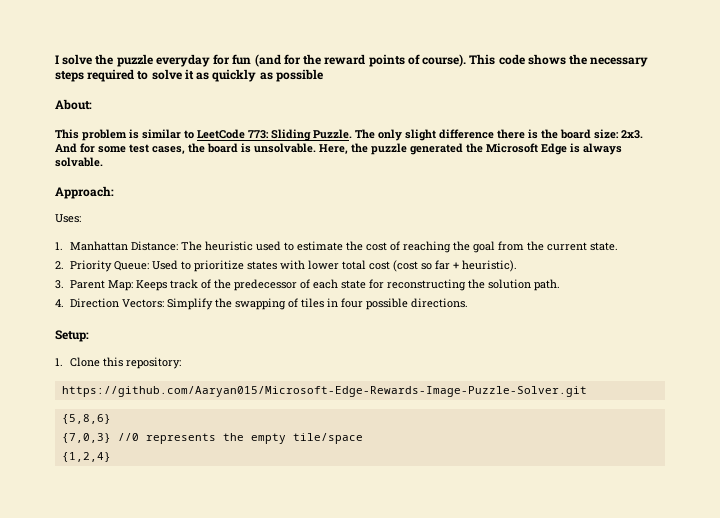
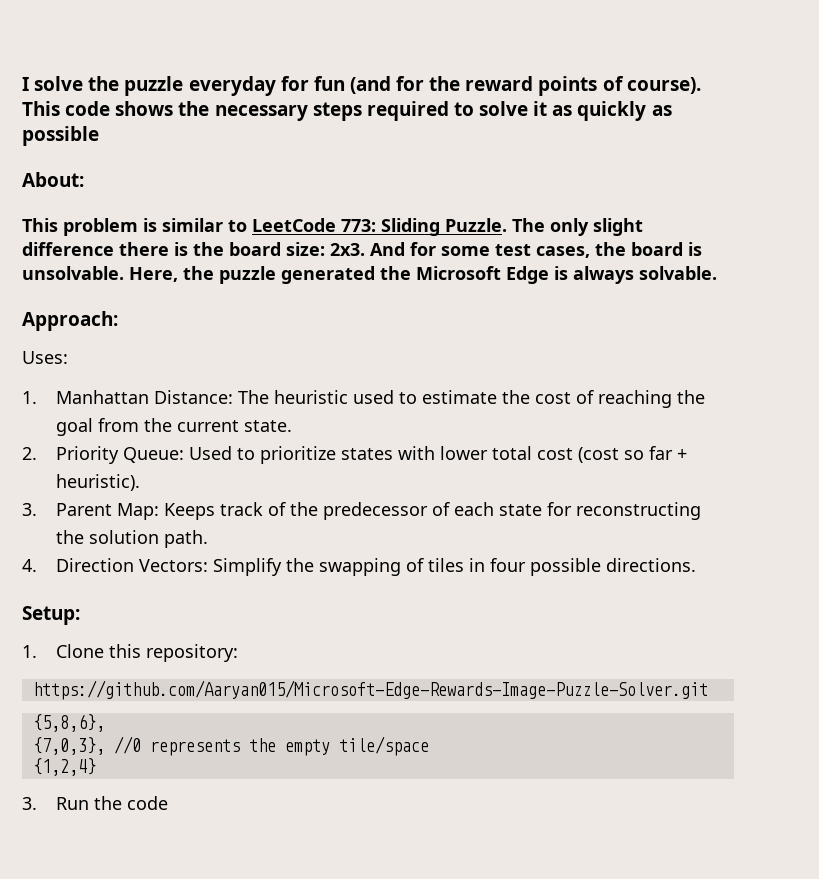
[61,414,111,424] [61,433,111,443] {5,8,6} // {7,0,3} -> [32,714,105,732] [32,737,105,755] {5,8,6}, // {7,0,3},
(111, 457) none -> [22,796,169,810] // 3. Run the code

